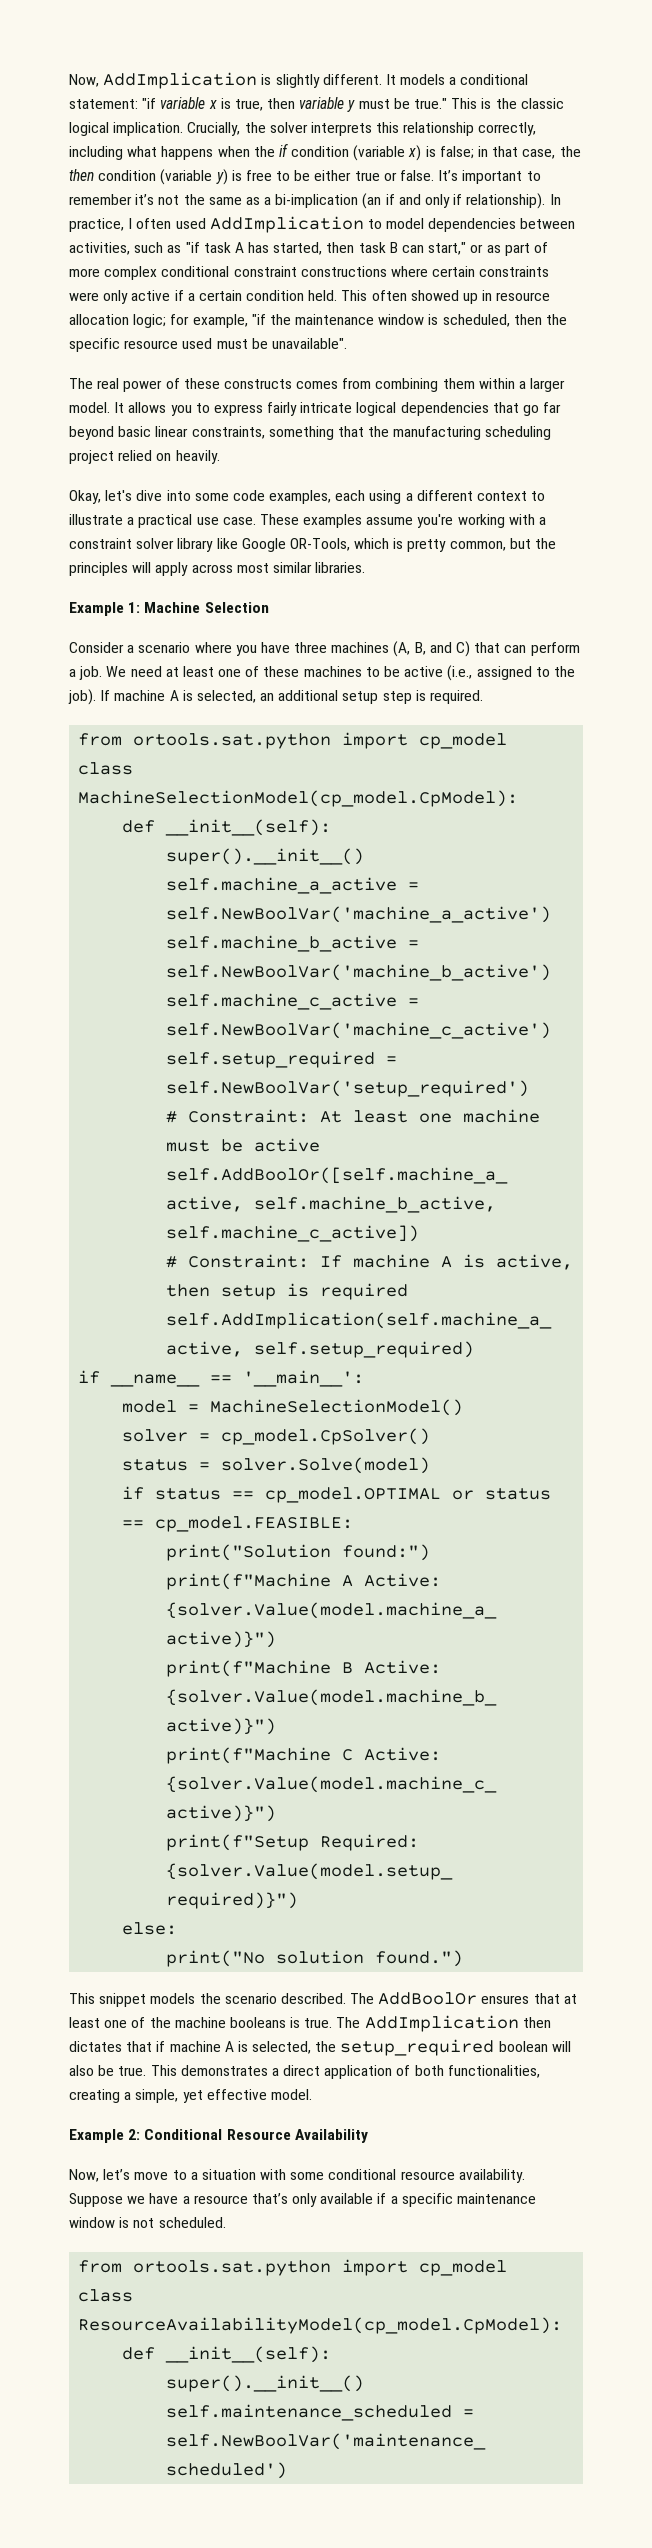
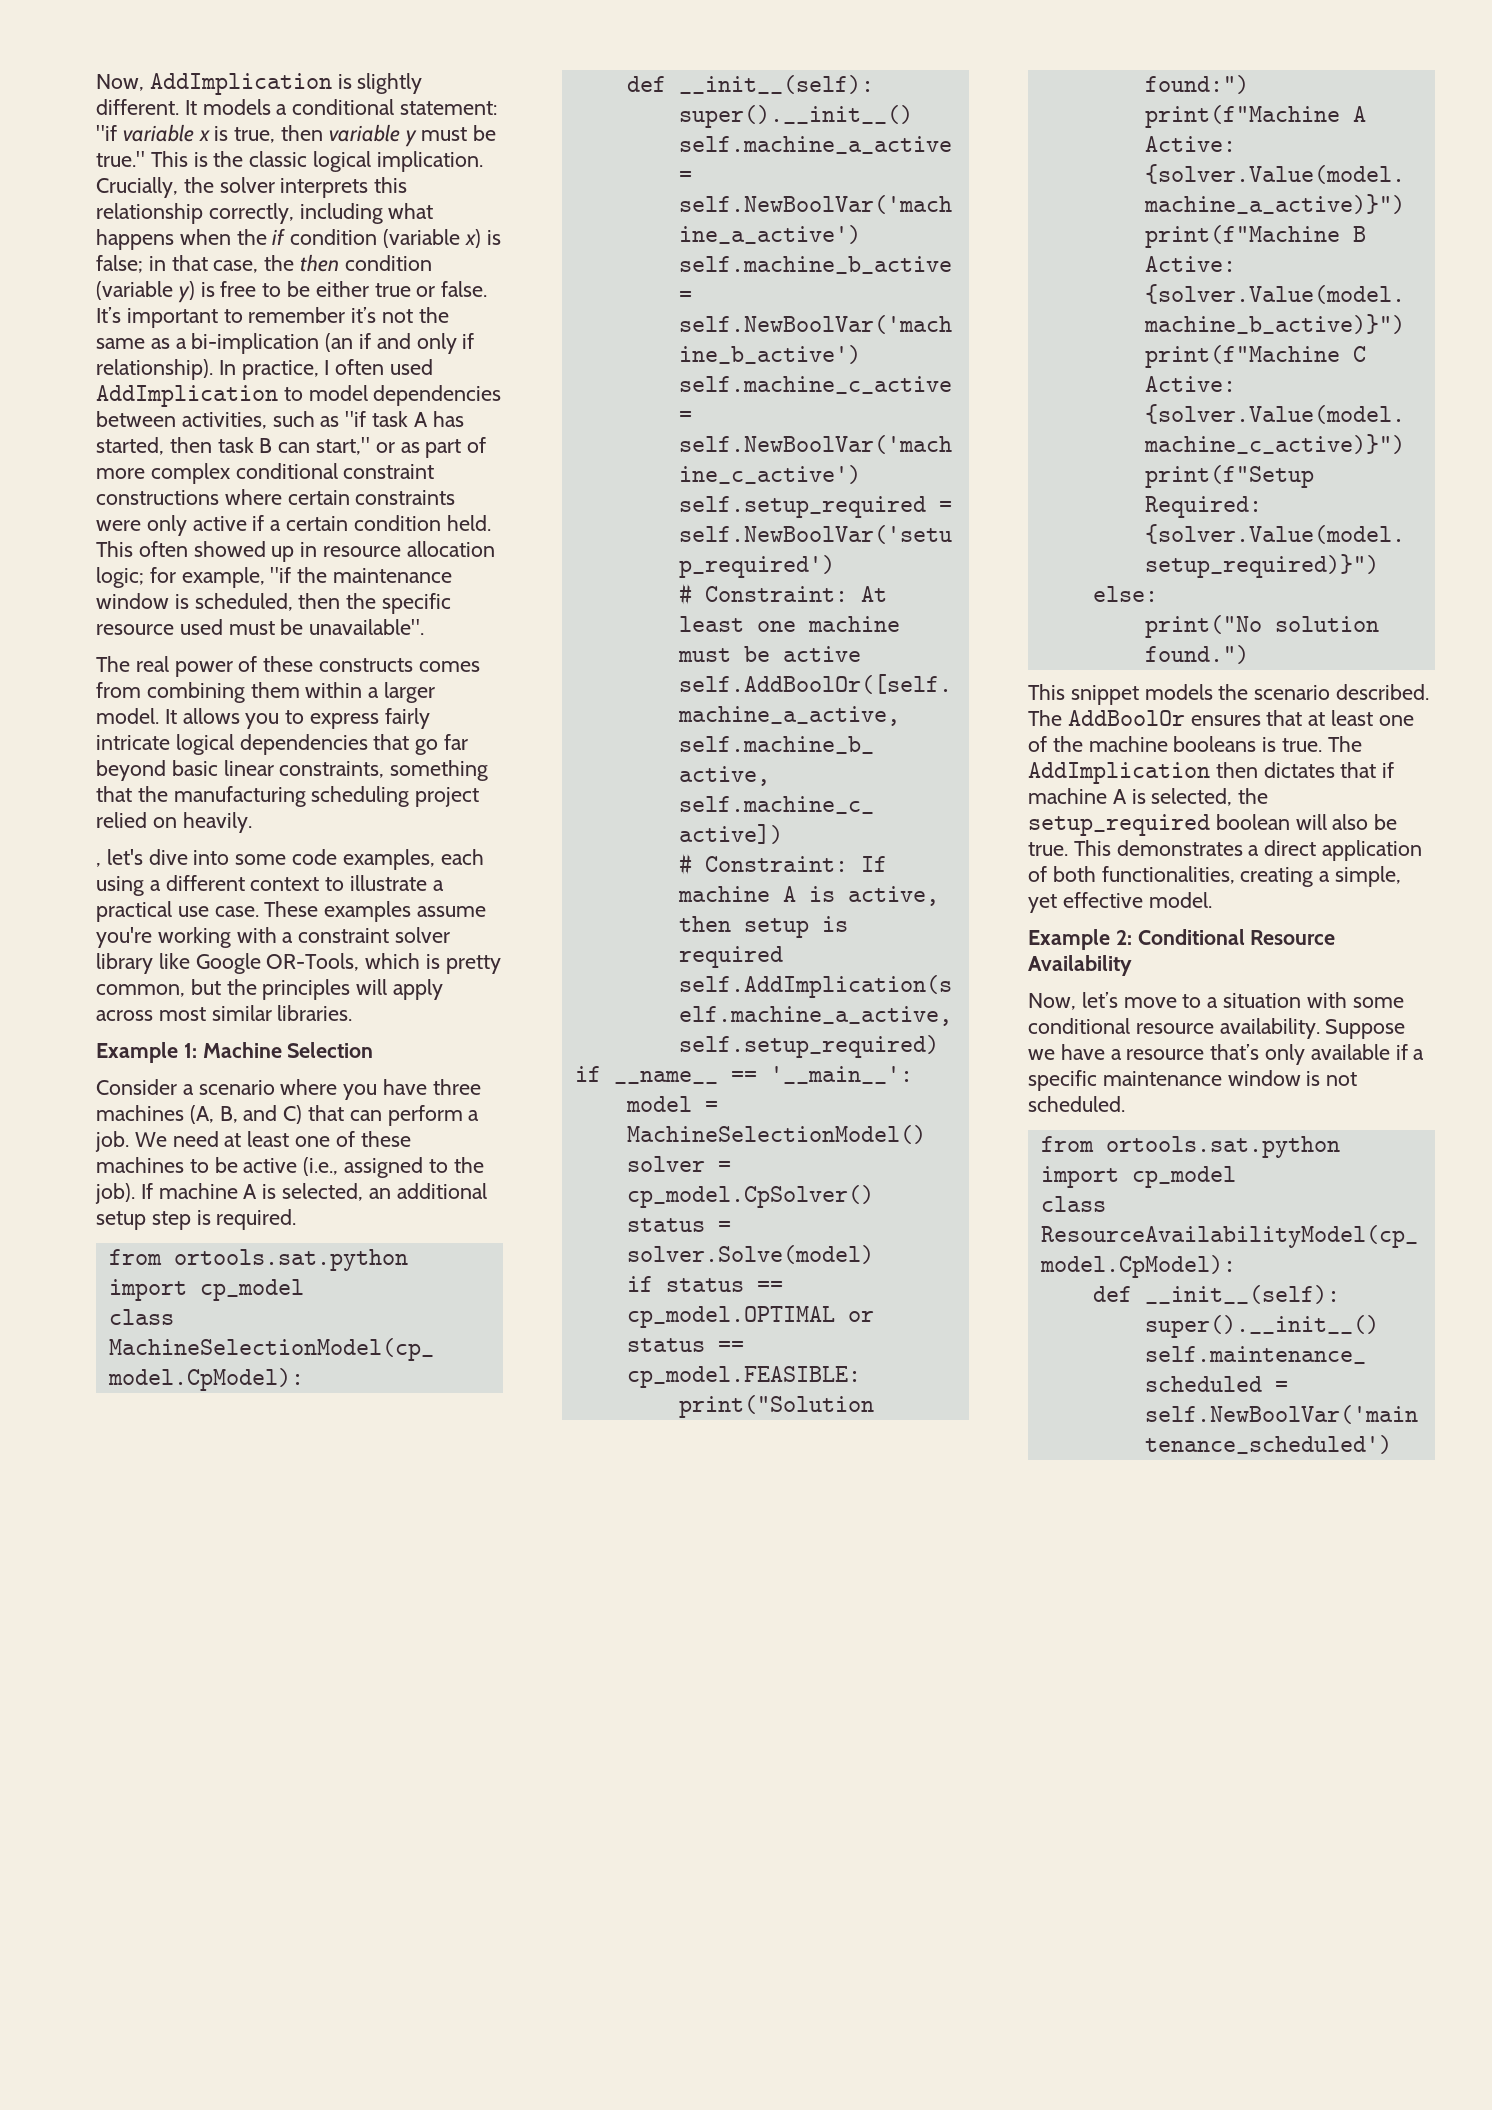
[69,490,101,504] Okay, -> [96,863,101,867] ,

